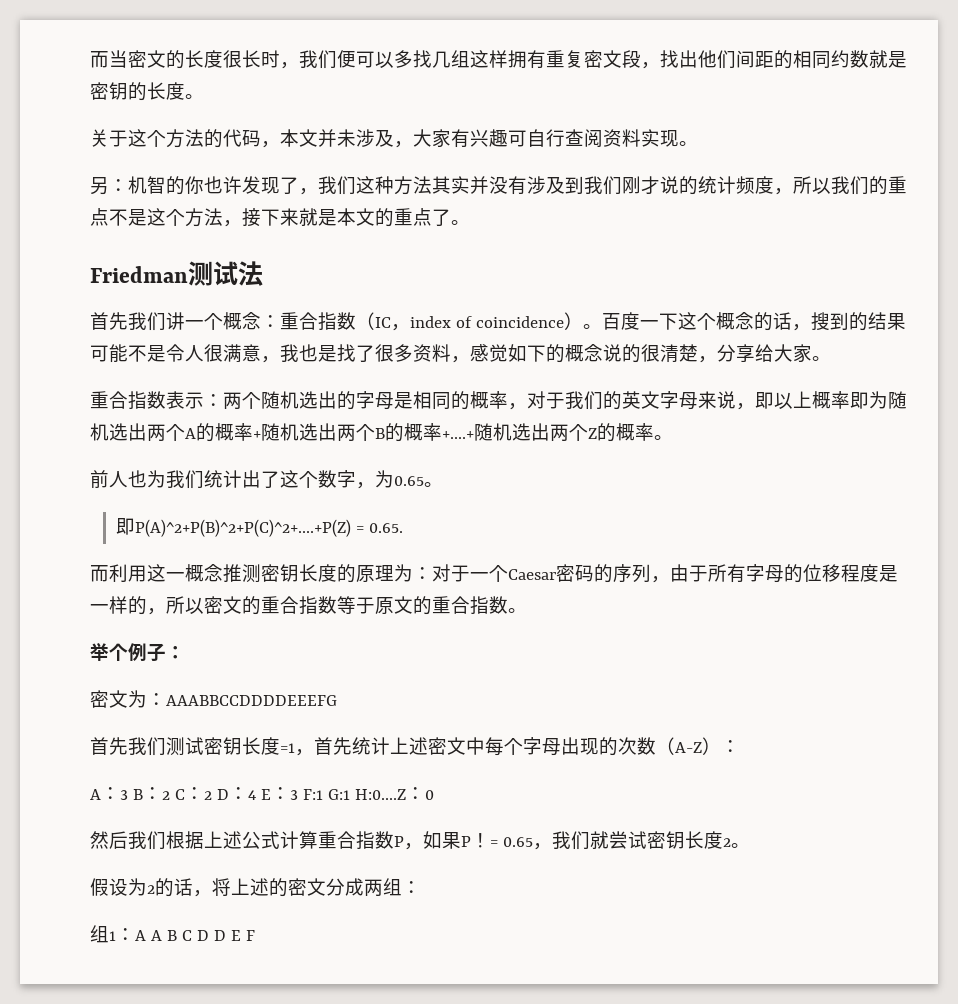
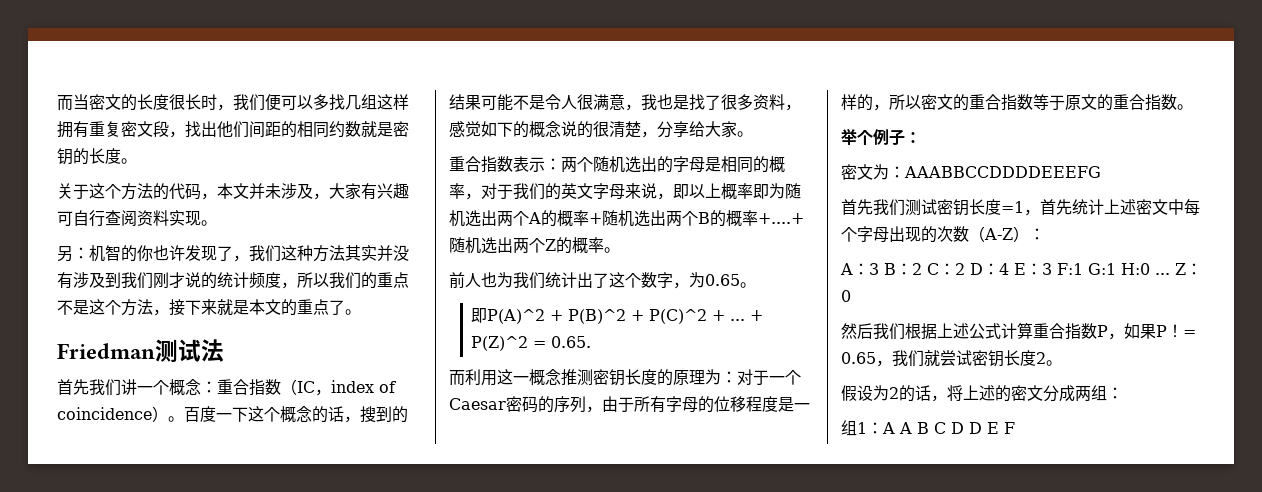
[135,519,352,537] P(A)^2+P(B)^2+P(C)^2+....+P(Z) -> [487,309,764,324] [471,336,529,351] P(A)^2 + P(B)^2 + P(C)^2 + ... + P(Z)^2
[354,789,406,800] H:0....Z -> [1121,263,1186,275] H:0 ... Z

